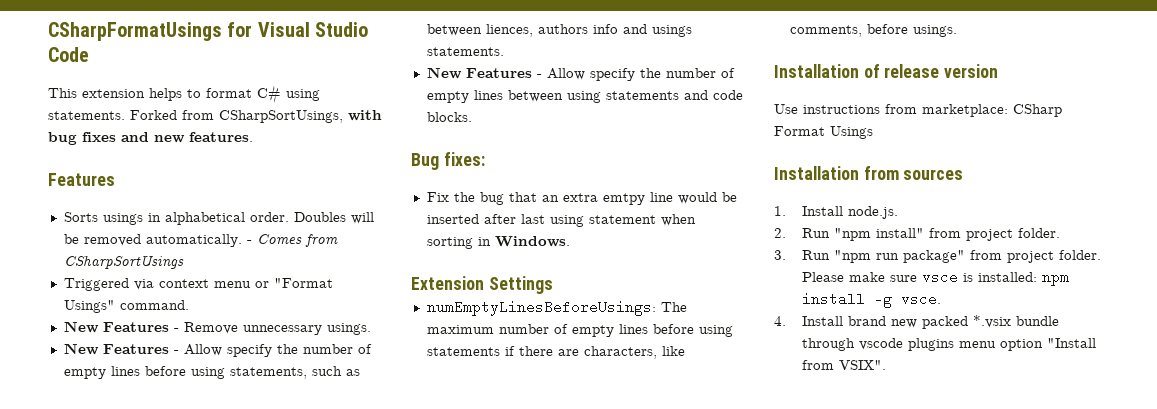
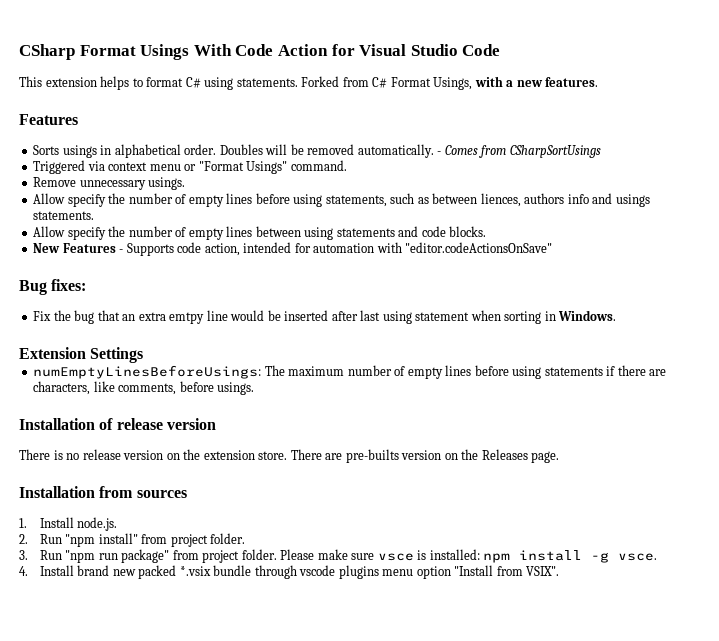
[48,22,222,41] CSharpFormatUsings -> [19,44,328,60] CSharp Format Usings With Code Action
[219,110,382,123] [48,132,149,145] CSharpSortUsings, with bug fixes and -> [372,76,514,90] C# Format Usings, with a
[63,321,179,333] New Features - -> (347, 165) none
[63,343,179,355] New Features - -> (186, 183) none
[426,67,542,79] New Features - -> (95, 215) none
(472, 117) none -> [33,242,553,256] // New Features - Supports code action, intended for automation with "editor.codeActionsOnSave"
[774,104,1062,117] [774,126,873,139] Use instructions from marketplace: CSharp Format Usings -> [19,449,560,463] There is no release version on the extension store. There are pre-builts version on the Releases page.

